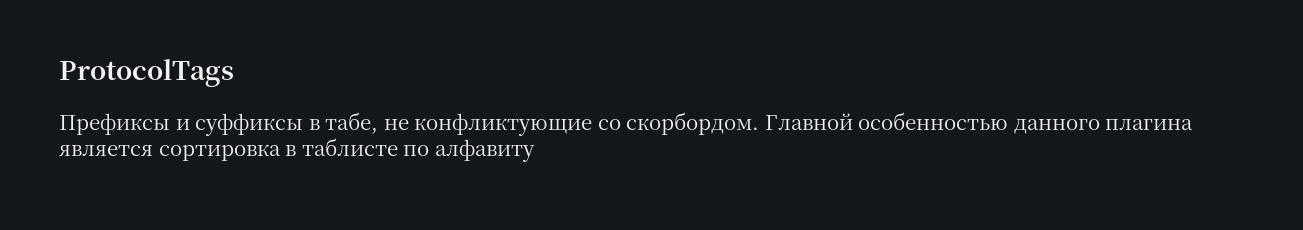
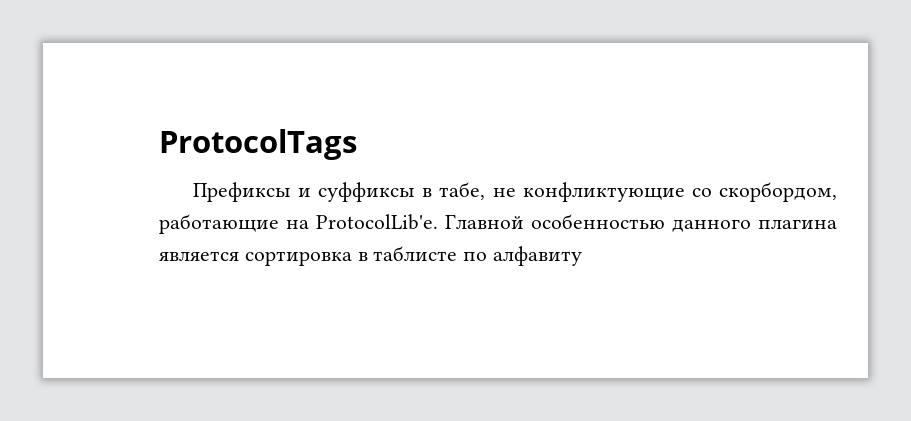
[626,112,760,135] скорбордом. -> [718,182,837,202] [159,214,438,234] скорбордом, работающие на ProtocolLib'e.

